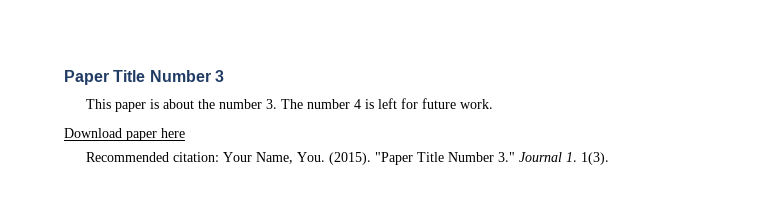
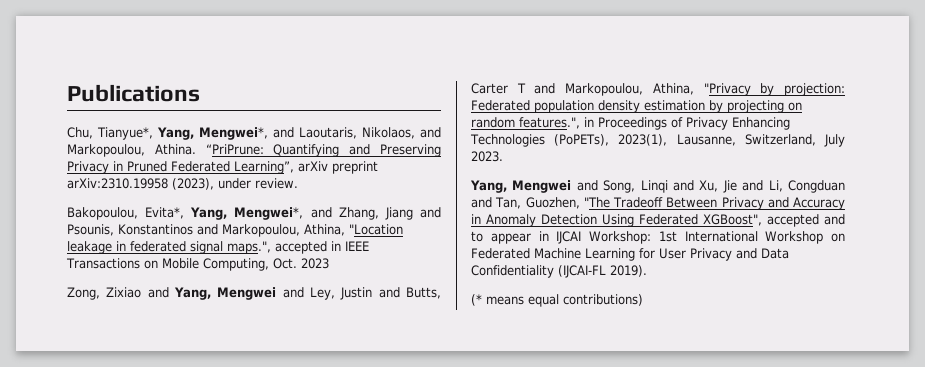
[64,70,224,85] [85,98,493,112] [64,128,185,141] [85,152,609,165] Paper Title Number 3 // This paper is about the number 3. The number 4 is left for future work. // Download paper here // Recommended citation: Your Name, You. (2015). "Paper Title Number 3." Journal 1. 1(3). -> [67,84,200,102] [67,127,441,140] [67,144,442,157] [67,161,378,174] [67,178,298,190] [67,207,441,220] [67,224,403,237] [67,241,369,254] [66,258,329,271] [67,287,442,300] [471,83,845,96] [471,100,802,113] [471,117,790,130] [470,134,845,147] [471,151,503,162] [470,180,845,193] [471,197,845,210] [471,214,845,227] [471,231,845,244] [471,248,789,261] [471,265,647,278] [471,294,643,307] Publications // Chu, Tianyue*, Yang, Mengwei*, and Laoutaris, Nikolaos, and Markopoulou, Athina. “PriPrune: Quantifying and Preserving Privacy in Pruned Federated Learning”, arXiv preprint arXiv:2310.19958 (2023), under review. // Bakopoulou, Evita*, Yang, Mengwei*, and Zhang, Jiang and Psounis, Konstantinos and Markopoulou, Athina, "Location leakage in federated signal maps.", accepted in IEEE Transactions on Mobile Computing, Oct. 2023 // Zong, Zixiao and Yang, Mengwei and Ley, Justin and Butts, Carter T and Markopoulou, Athina, "Privacy by projection: Federated population density estimation by projecting on random features.", in Proceedings of Privacy Enhancing Technologies (PoPETs), 2023(1), Lausanne, Switzerland, July 2023. // Yang, Mengwei and Song, Linqi and Xu, Jie and Li, Congduan and Tan, Guozhen, "The Tradeoff Between Privacy and Accuracy in Anomaly Detection Using Federated XGBoost", accepted and to appear in IJCAI Workshop: 1st International Workshop on Federated Machine Learning for User Privacy and Data Confidentiality (IJCAI-FL 2019). // (* means equal contributions)

